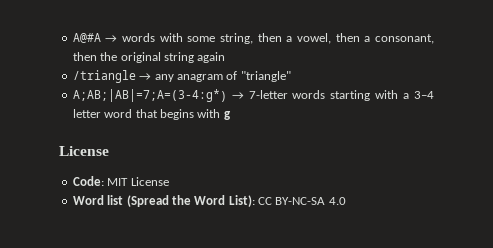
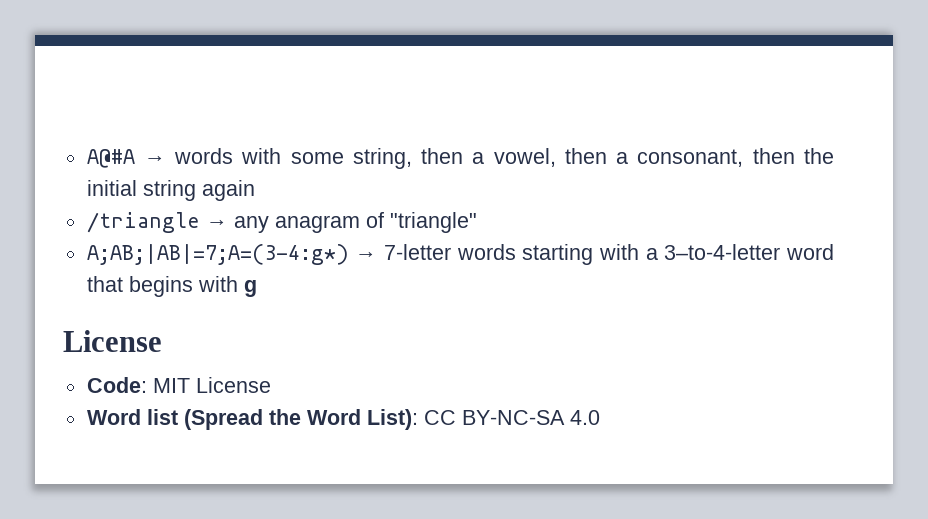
[120,52,161,63] original -> [86,180,137,196] initial
[414,91,435,99] [72,109,101,118] 3–4 letter -> [664,244,781,260] 3–to-4-letter

